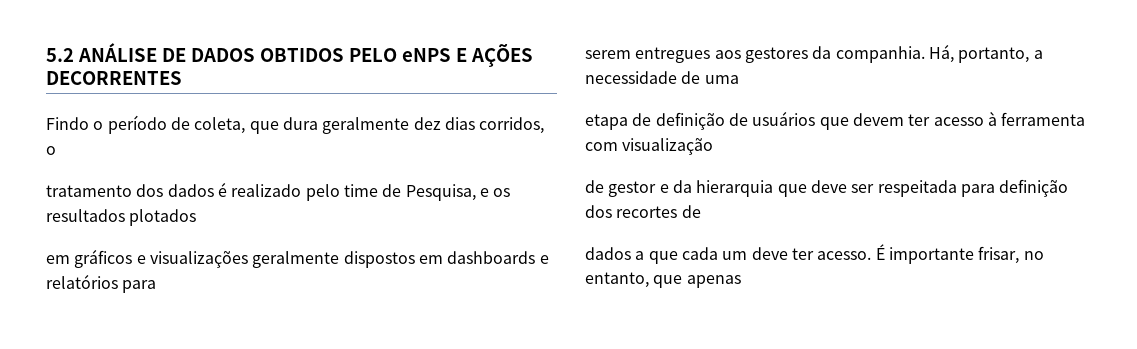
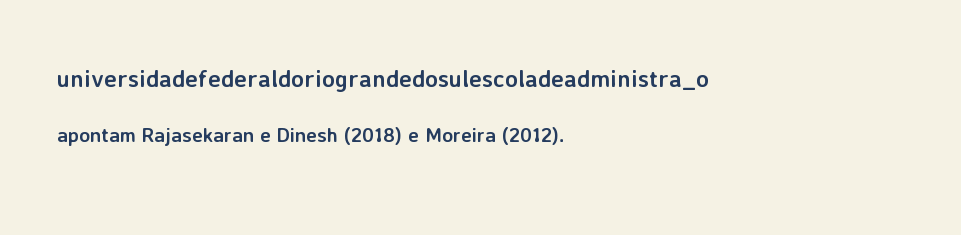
[46,43,533,67] [46,71,182,85] [46,115,545,134] [46,146,56,155] [46,182,511,201] [46,209,197,226] [46,249,549,268] [46,274,157,293] [585,44,1043,63] [585,71,739,84] [585,111,1086,130] [585,138,714,155] [585,179,1069,197] [585,205,701,218] [585,244,1044,264] [585,272,741,288] 5.2 ANÁLISE DE DADOS OBTIDOS PELO eNPS E AÇÕES DECORRENTES // Findo o período de coleta, que dura geralmente dez dias corridos, o // tratamento dos dados é realizado pelo time de Pesquisa, e os resultados plotados // em gráficos e visualizações geralmente dispostos em dashboards e relatórios para // serem entregues aos gestores da companhia. Há, portanto, a necessidade de uma // etapa de definição de usuários que devem ter acesso à ferramenta com visualização // de gestor e da hierarquia que deve ser respeitada para definição dos recortes de // dados a que cada um deve ter acesso. É importante frisar, no entanto, que apenas -> [57,70,709,92] [57,127,565,146] universidadefederaldoriograndedosulescoladeadministra_o // apontam Rajasekaran e Dinesh (2018) e Moreira (2012).

